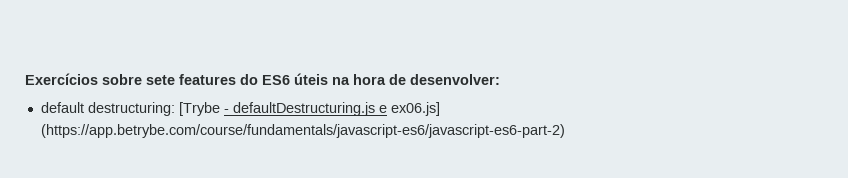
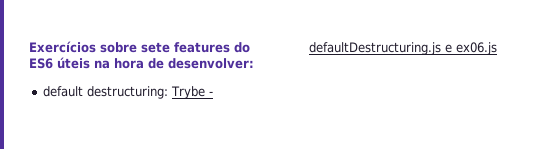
[178,102,220,116] [Trybe -> [170,86,205,99] Trybe
[390,102,440,116] [40,124,565,138] ex06.js] (https://app.betrybe.com/course/fundamentals/javascript-es6/javascript-es6-part-2) -> [455,42,497,55] ex06.js

